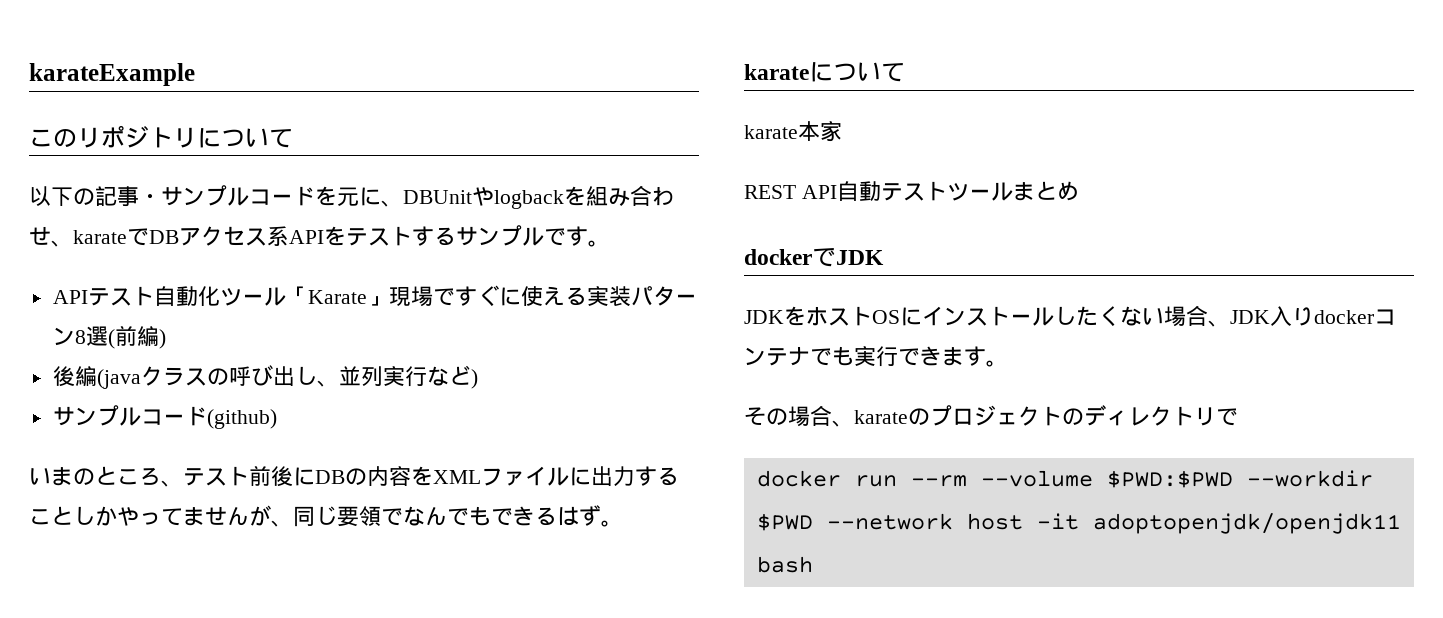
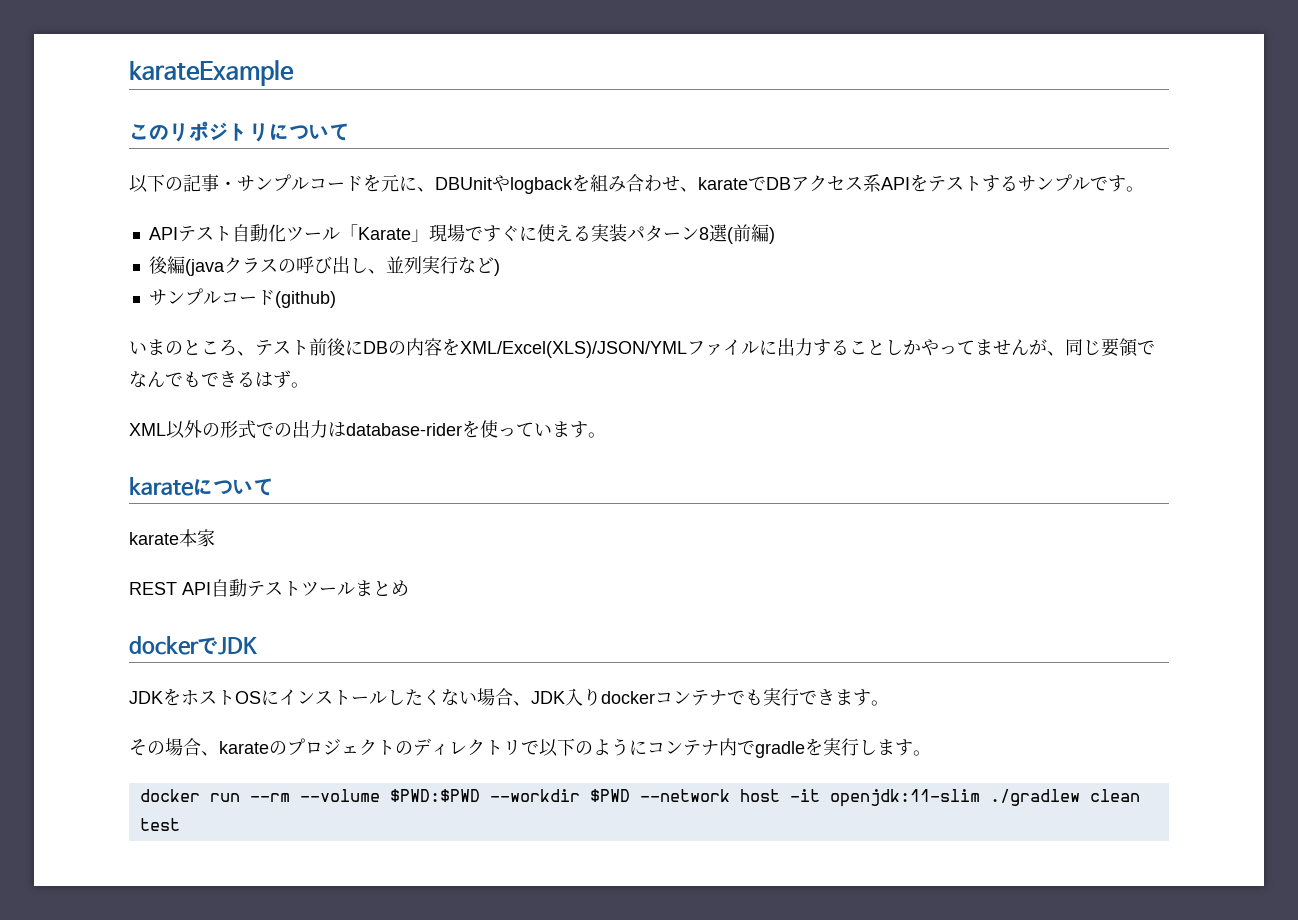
[433,470,481,484] XML -> [460,341,687,358] XML/Excel(XLS)/JSON/YML
(623, 523) none -> [129,420,606,439] // XML以外の形式での出力はdatabase-riderを使っています。
(1238, 417) none -> [539,738,931,758] 以下のようにコンテナ内でgradleを実行します。
[1092,513,1401,534] [756,556,813,573] adoptopenjdk/openjdk11 bash -> [829,789,1140,807] [139,818,180,831] openjdk:11-slim ./gradlew clean test

